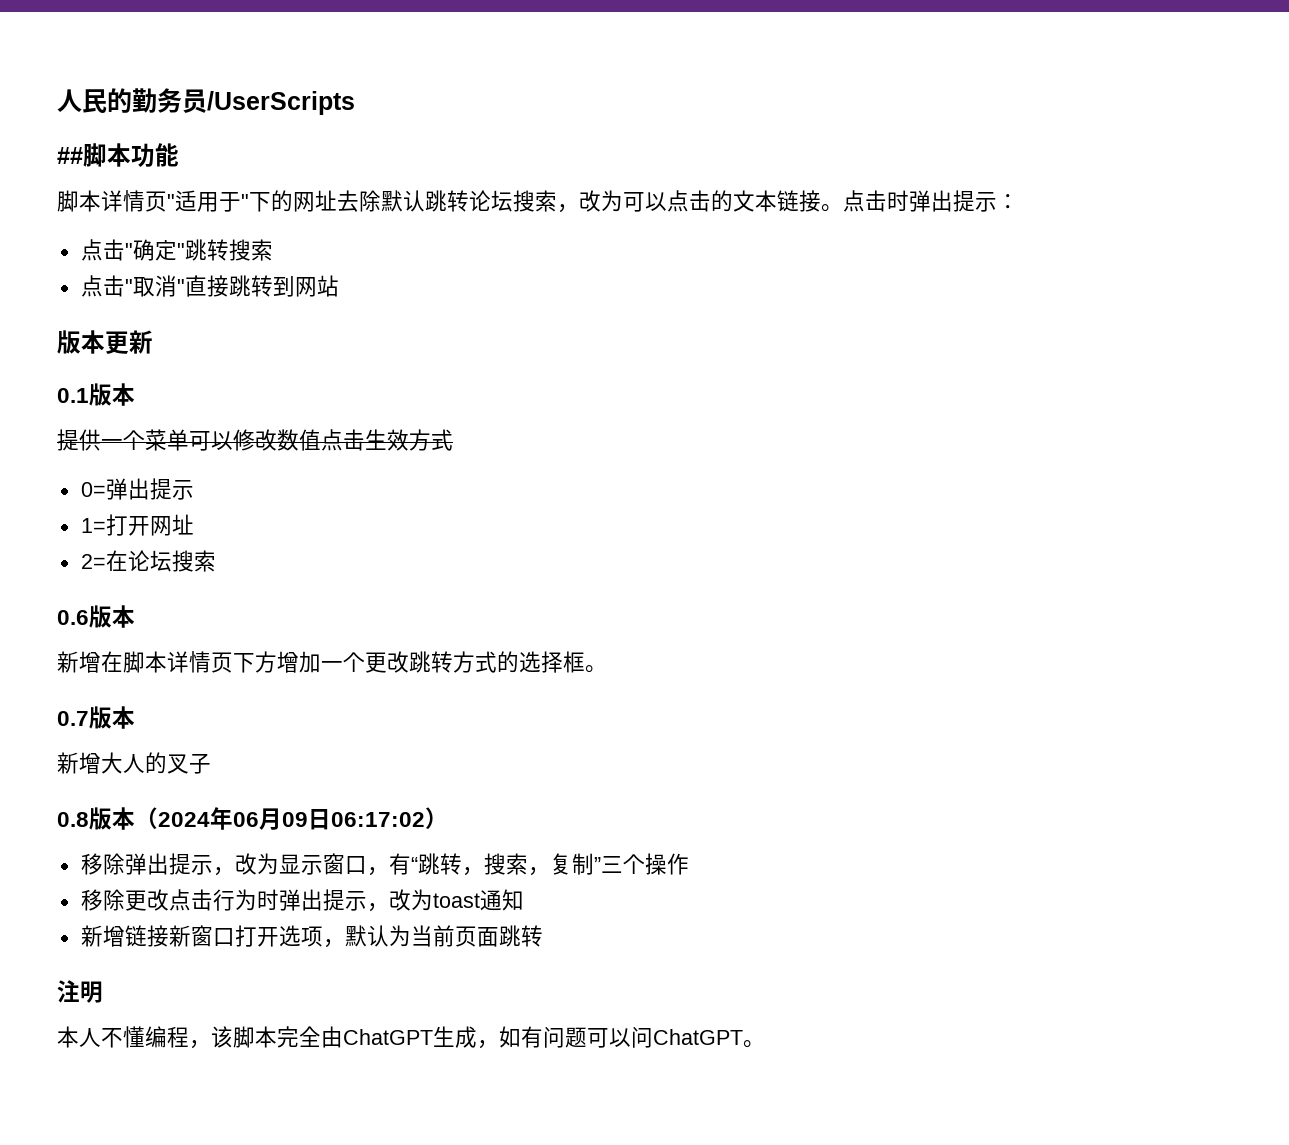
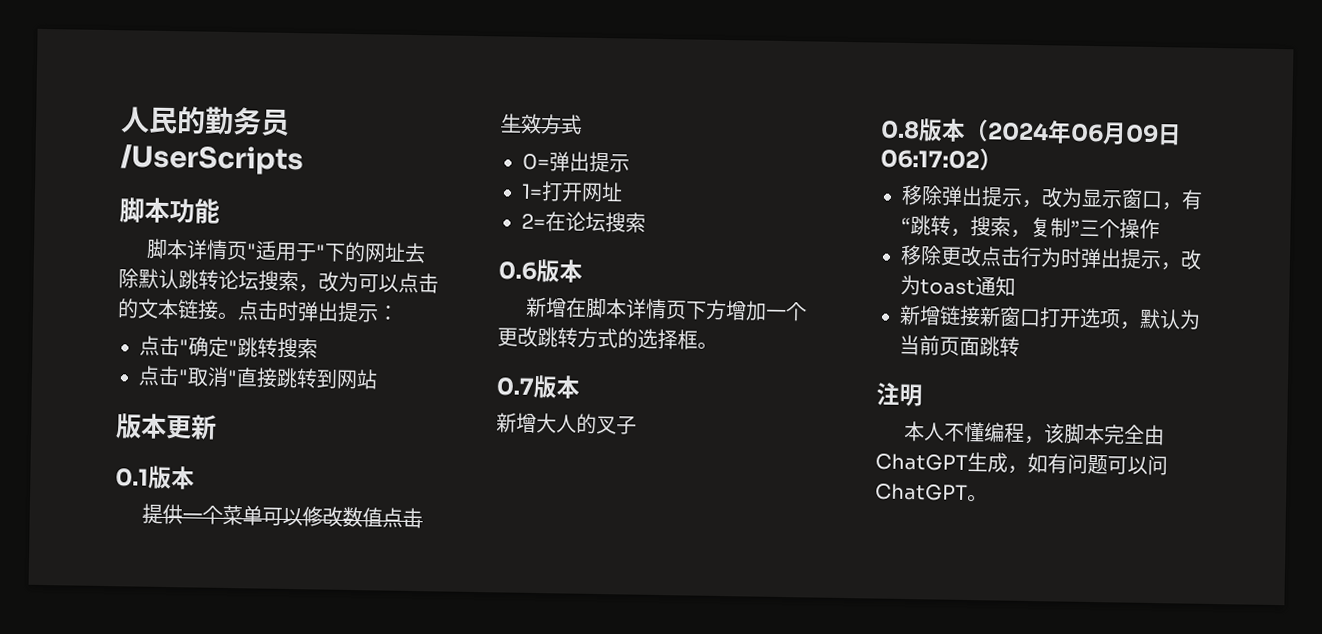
[57,147,83,164] ## -> (304, 160) none

